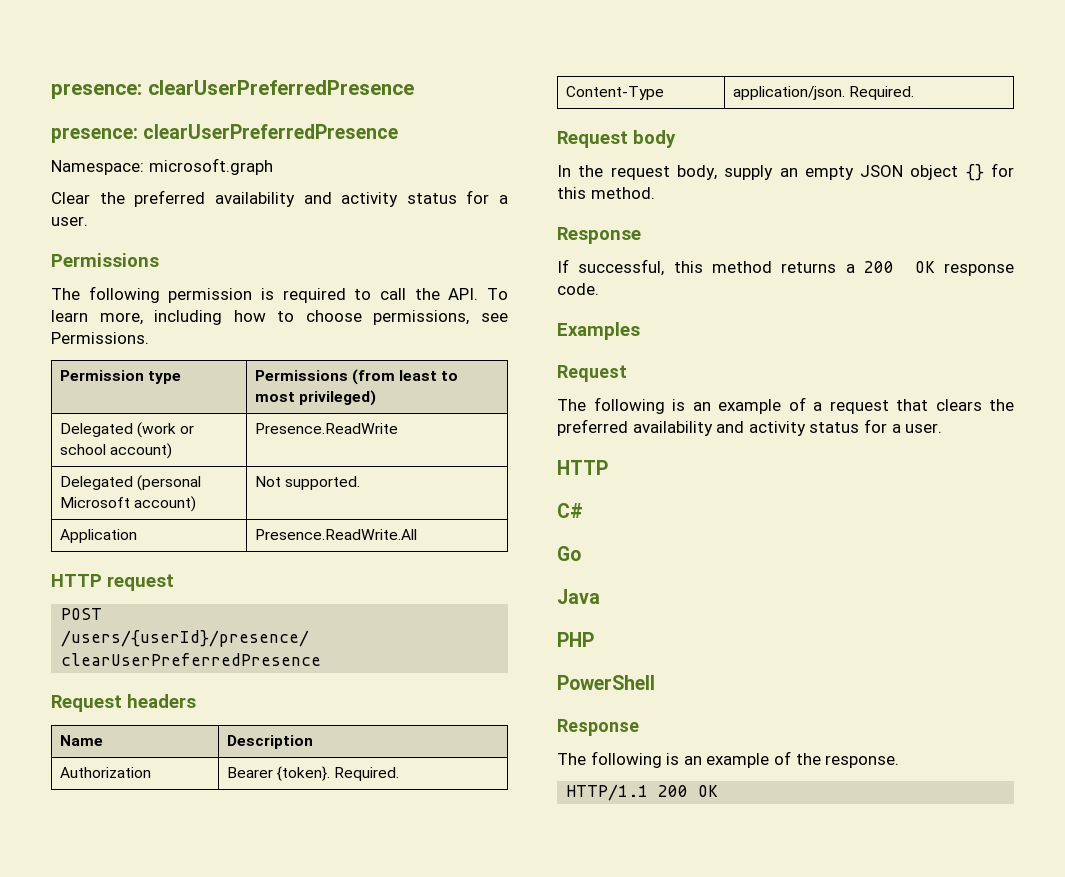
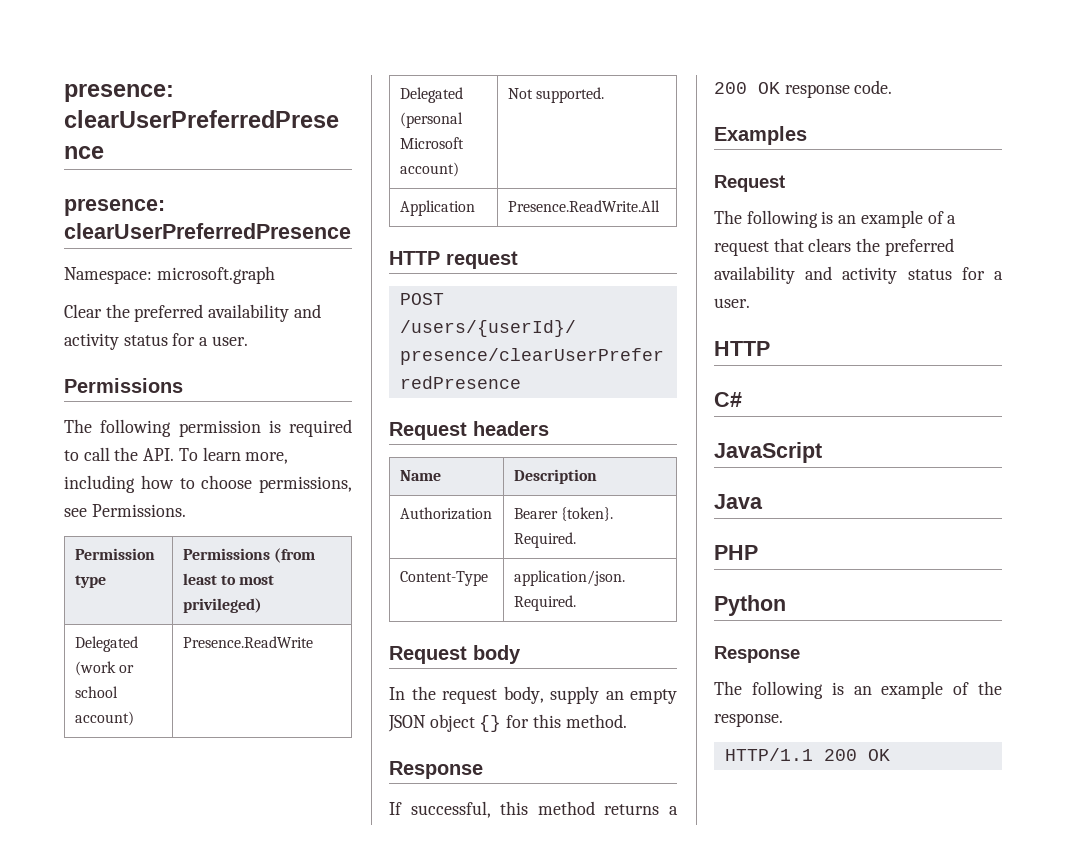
[557,546,581,561] Go -> [714,442,822,463] JavaScript
[557,675,655,690] PowerShell -> [714,595,786,616] Python

